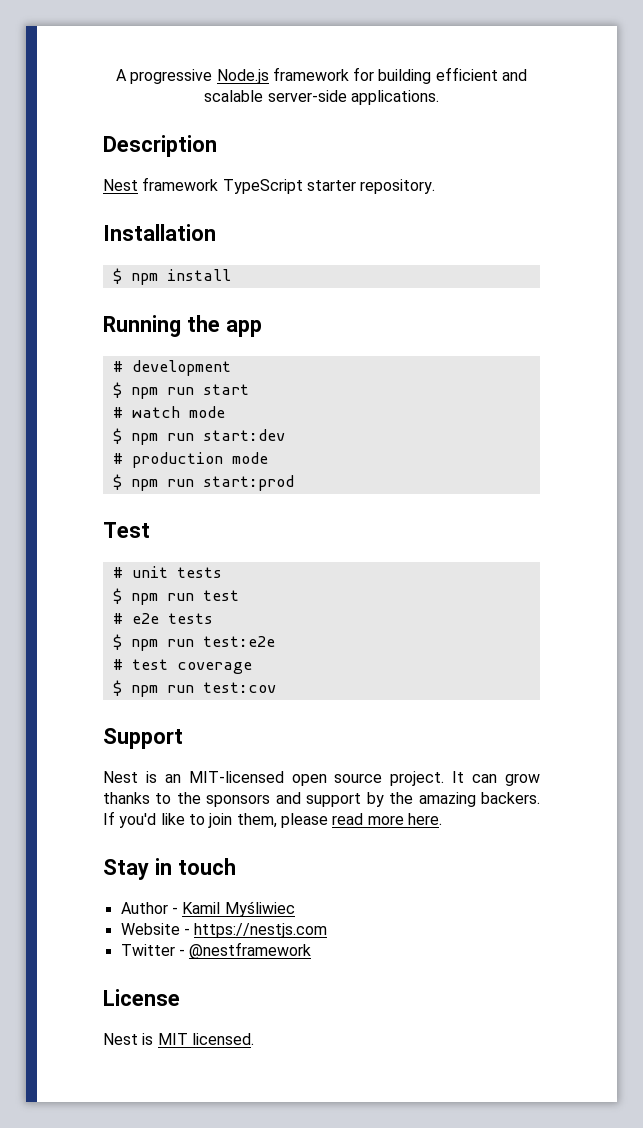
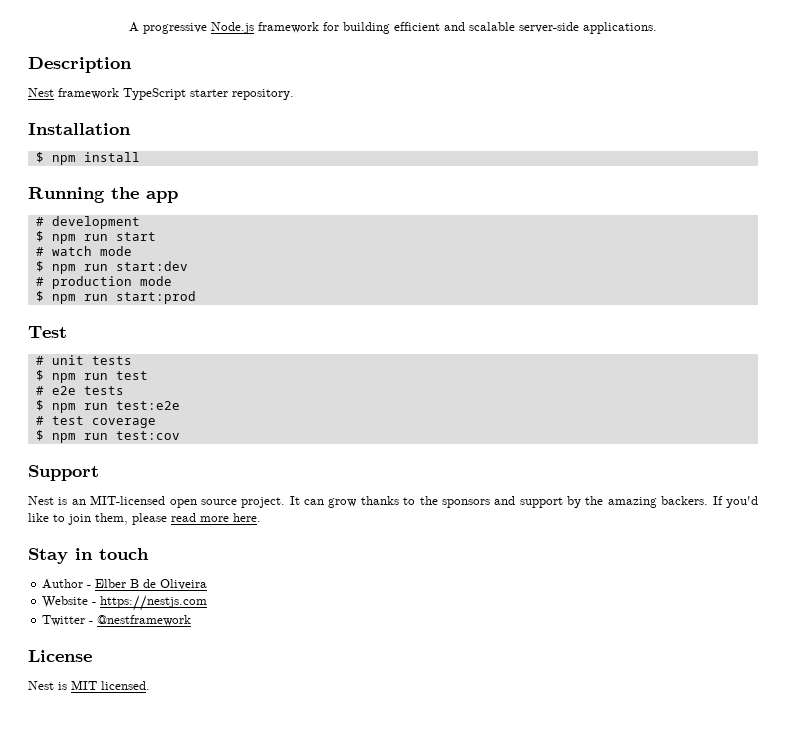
[182,901,295,917] Kamil Myśliwiec -> [95,579,208,590] Elber B de Oliveira

